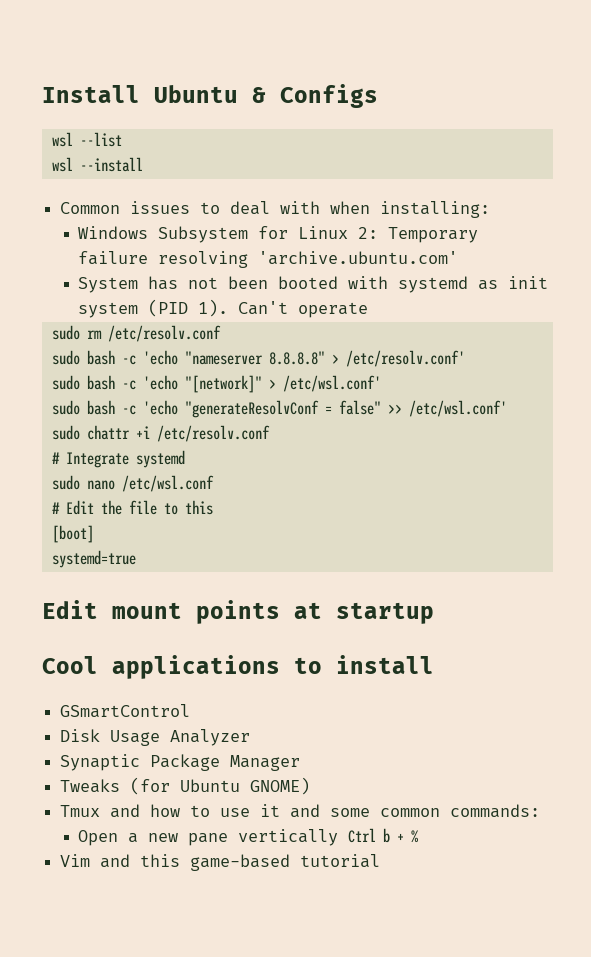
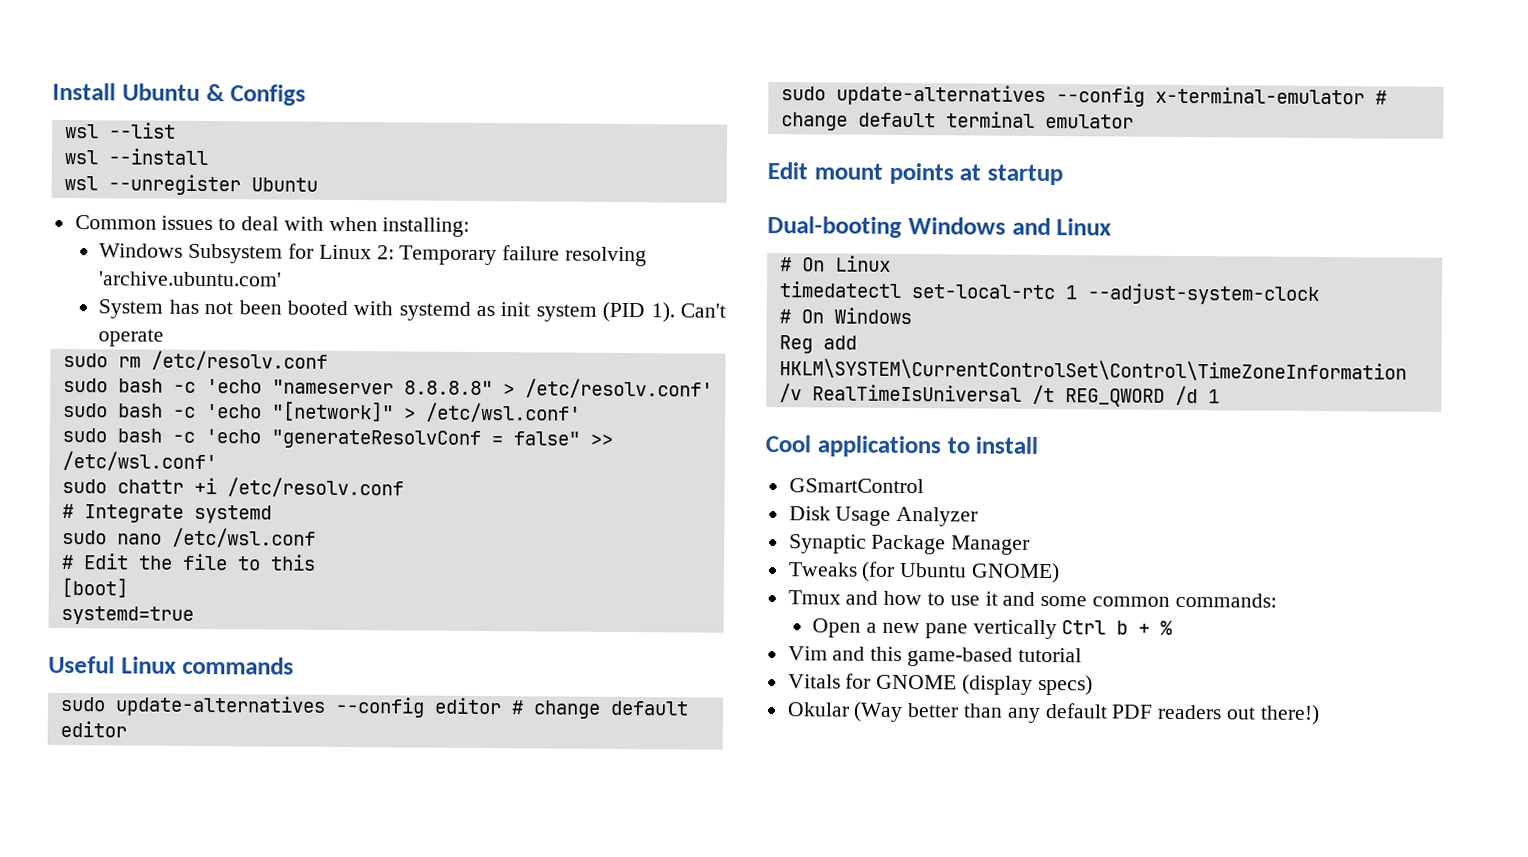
(143, 164) none -> [63,174,318,196] // wsl --unregister Ubuntu
(136, 559) none -> [48,655,294,675] [59,695,689,719] [59,720,127,738] [780,84,1387,107] [780,111,1134,131] // Useful Linux commands // sudo update-alternatives --config editor # change default editor // sudo update-alternatives --config x-terminal-emulator # change default terminal emulator
(434, 613) none -> [767,216,1113,238] [779,255,891,272] [778,281,1320,305] [778,307,912,325] [778,335,857,354] [778,358,1407,382] [778,383,1220,407] // Dual-booting Windows and Linux // # On Linux // timedatectl set-local-rtc 1 --adjust-system-clock // # On Windows // Reg add HKLM\SYSTEM\CurrentControlSet\Control\TimeZoneInformation /v RealTimeIsUniversal /t REG_QWORD /d 1
(381, 861) none -> [787,673,1093,696] [786,701,1320,725] // Vitals for GNOME (display specs) // Okular (Way better than any default PDF readers out there!)

